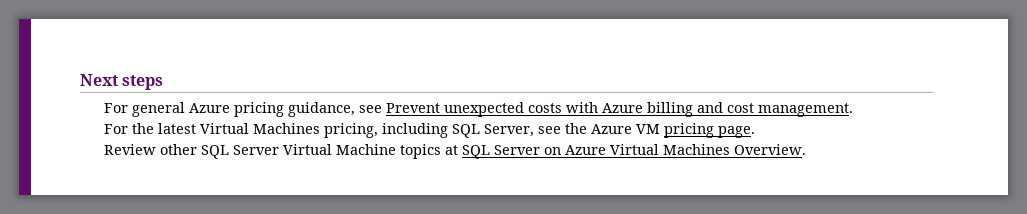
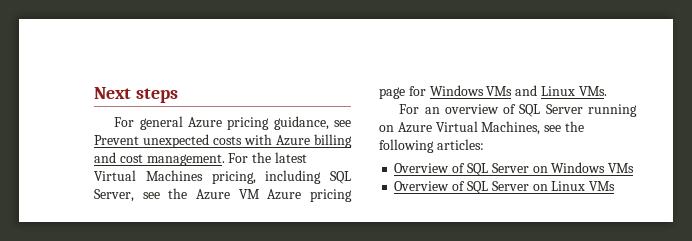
(853, 110) // -> (225, 160) none
[663,123,755,138] [103,144,806,159] pricing page. // Review other SQL Server Virtual Machine topics at SQL Server on Azure Virtual Machines Overview. -> [267,189,352,202] [379,85,607,99] [399,104,637,117] [379,121,584,135] [379,139,484,153] [394,162,635,176] [394,181,616,194] Azure pricing page for Windows VMs and Linux VMs. // For an overview of SQL Server running on Azure Virtual Machines, see the following articles: // Overview of SQL Server on Windows VMs // Overview of SQL Server on Linux VMs

